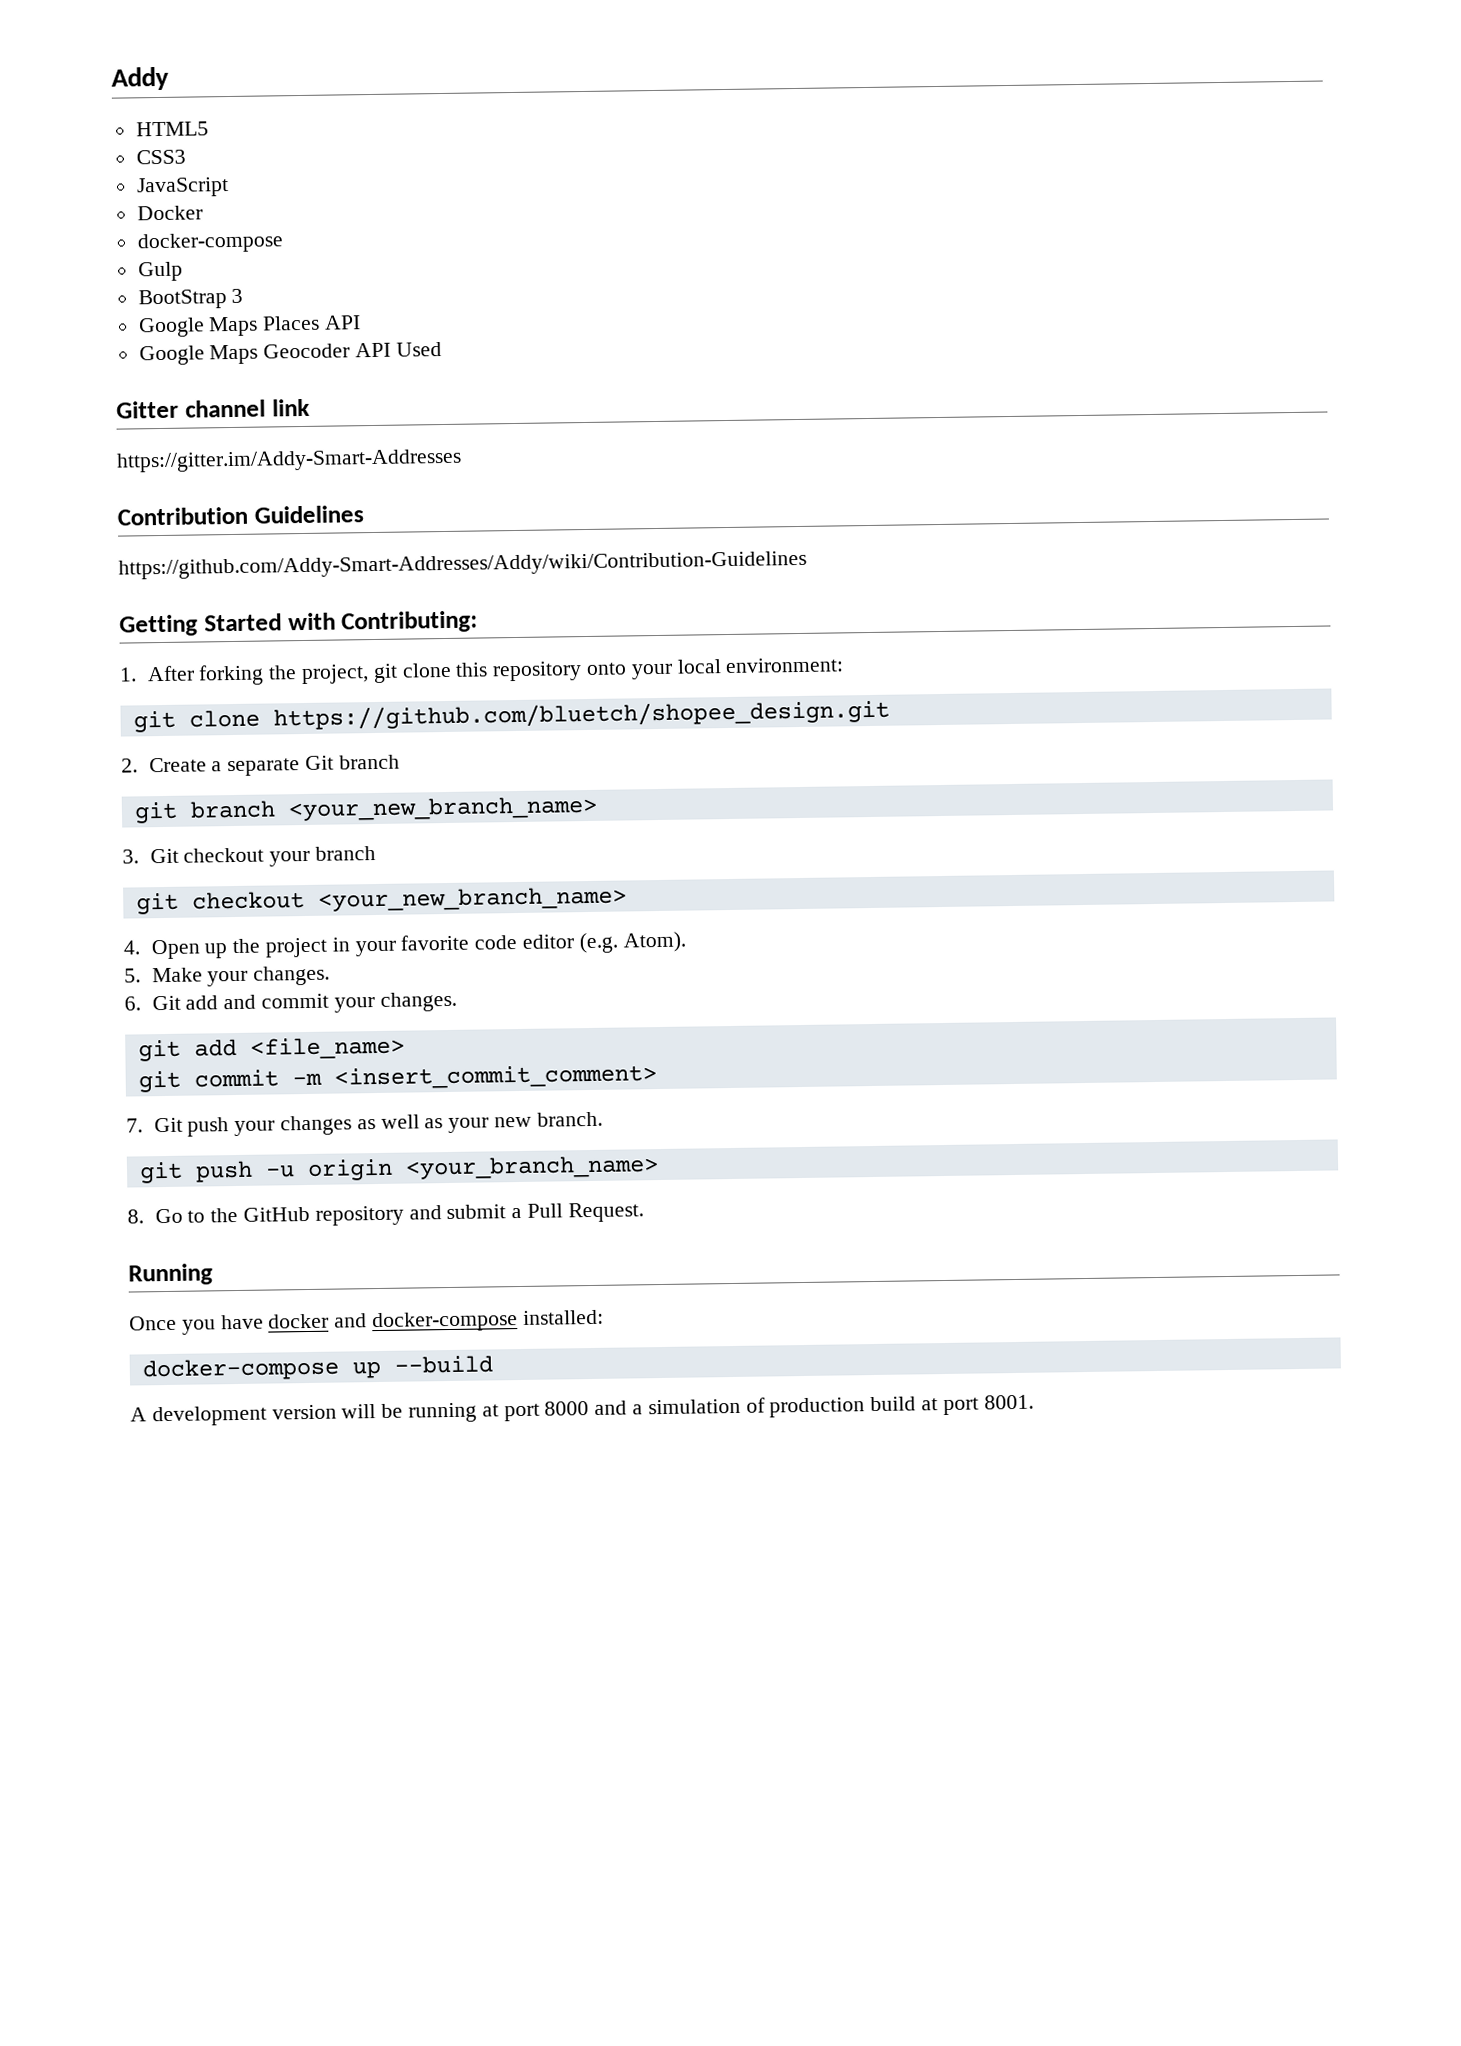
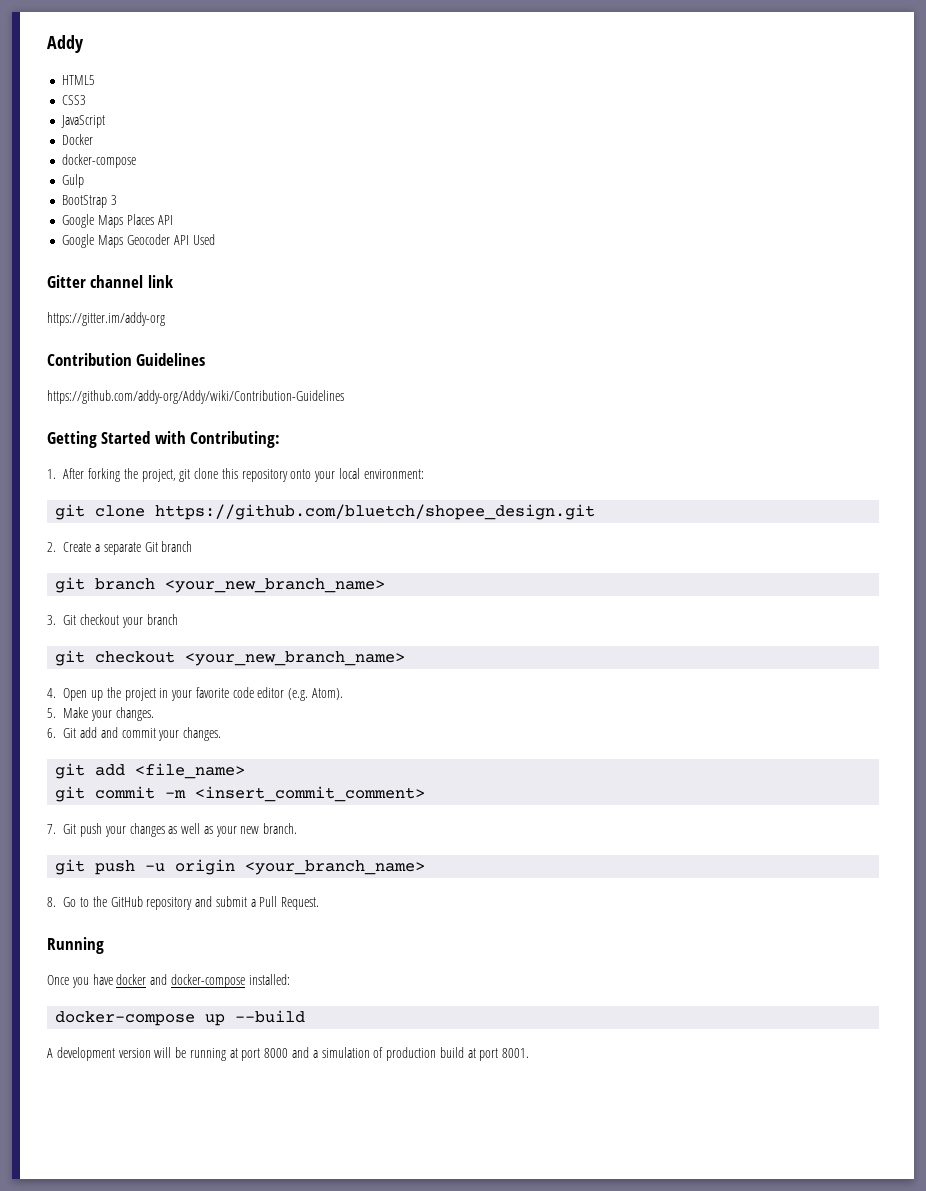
[116,448,462,473] https://gitter.im/Addy-Smart-Addresses -> [47,312,165,326] https://gitter.im/addy-org
[118,550,807,580] https://github.com/Addy-Smart-Addresses/Addy/wiki/Contribution-Guidelines -> [47,390,344,404] https://github.com/addy-org/Addy/wiki/Contribution-Guidelines

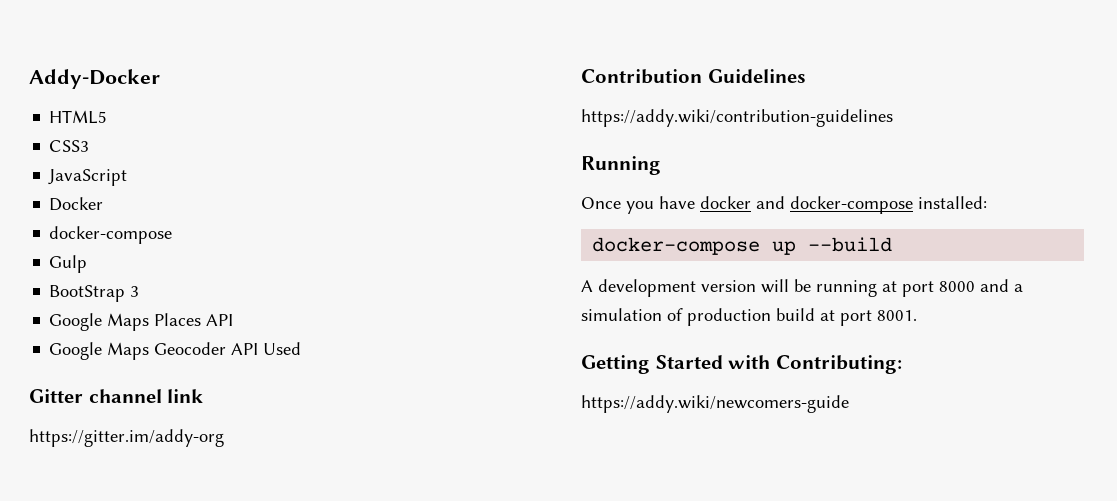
[47,35,84,53] Addy -> [29,69,160,89] Addy-Docker
[47,390,344,404] [47,431,281,448] [47,468,424,482] [55,504,596,520] [47,541,193,555] [55,577,386,593] [47,614,178,628] [55,650,406,666] [47,687,344,701] [47,707,154,721] [47,727,222,741] [55,763,246,779] [55,786,426,802] [47,823,298,837] [55,859,426,875] [47,896,320,910] https://github.com/addy-org/Addy/wiki/Contribution-Guidelines // Getting Started with Contributing: // 1. After forking the project, git clone this repository onto your local environment: // git clone https://github.com/bluetch/shopee_design.git // 2. Create a separate Git branch // git branch <your_new_branch_name> // 3. Git checkout your branch // git checkout <your_new_branch_name> // 4. Open up the project in your favorite code editor (e.g. Atom). // 5. Make your changes. // 6. Git add and commit your changes. // git add <file_name> // git commit -m <insert_commit_comment> // 7. Git push your changes as well as your new branch. // git push -u origin <your_branch_name> // 8. Go to the GitHub repository and submit a Pull Request. -> [581,109,893,127] https://addy.wiki/contribution-guidelines
(530, 1053) none -> [581,355,902,374] [581,395,849,413] // Getting Started with Contributing: // https://addy.wiki/newcomers-guide

